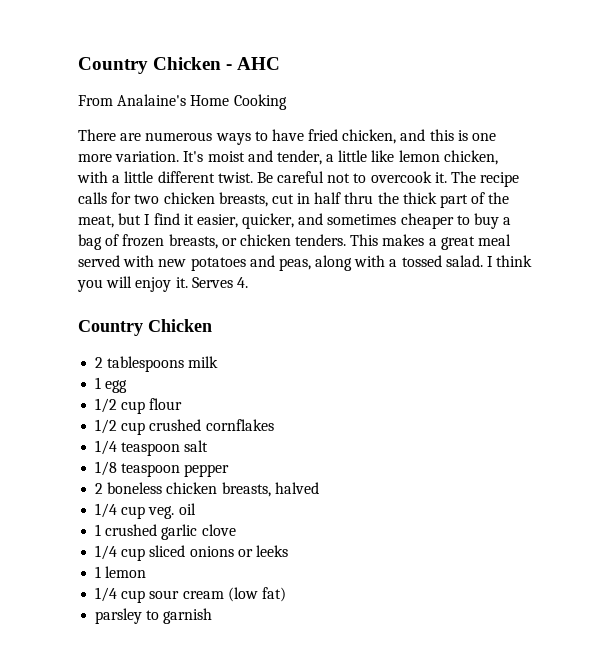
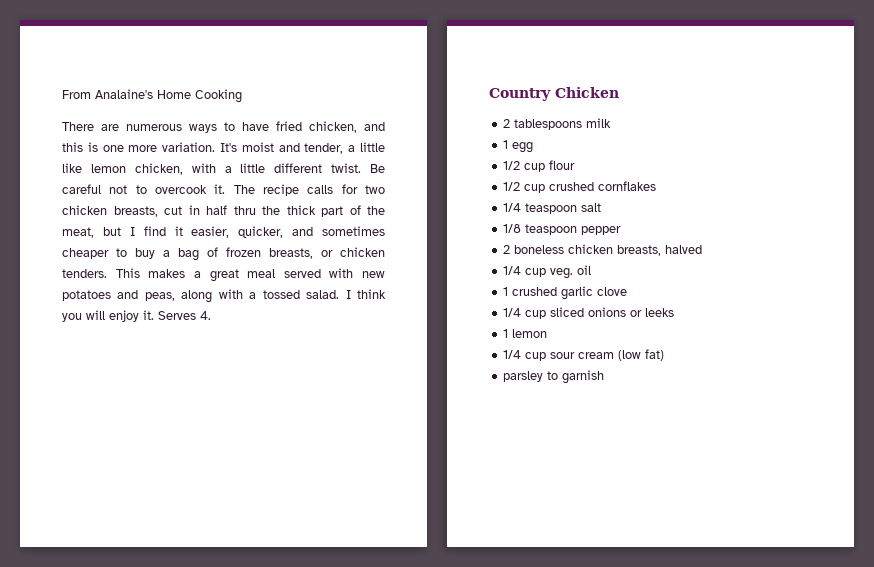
[78,57,281,74] Country Chicken - AHC // -> (62, 94) none

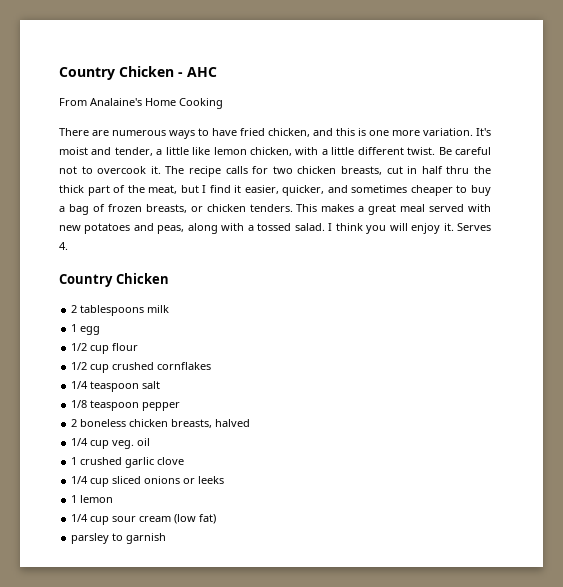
(62, 94) none -> [59,66,217,80] Country Chicken - AHC //

